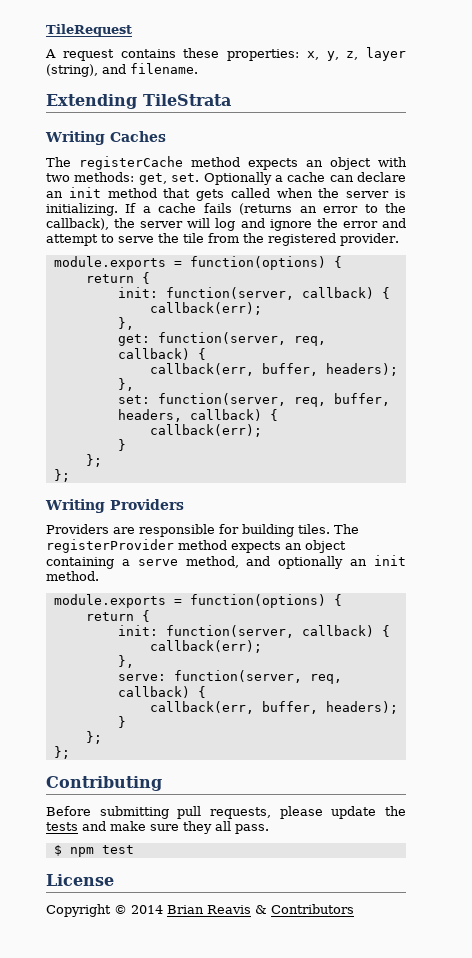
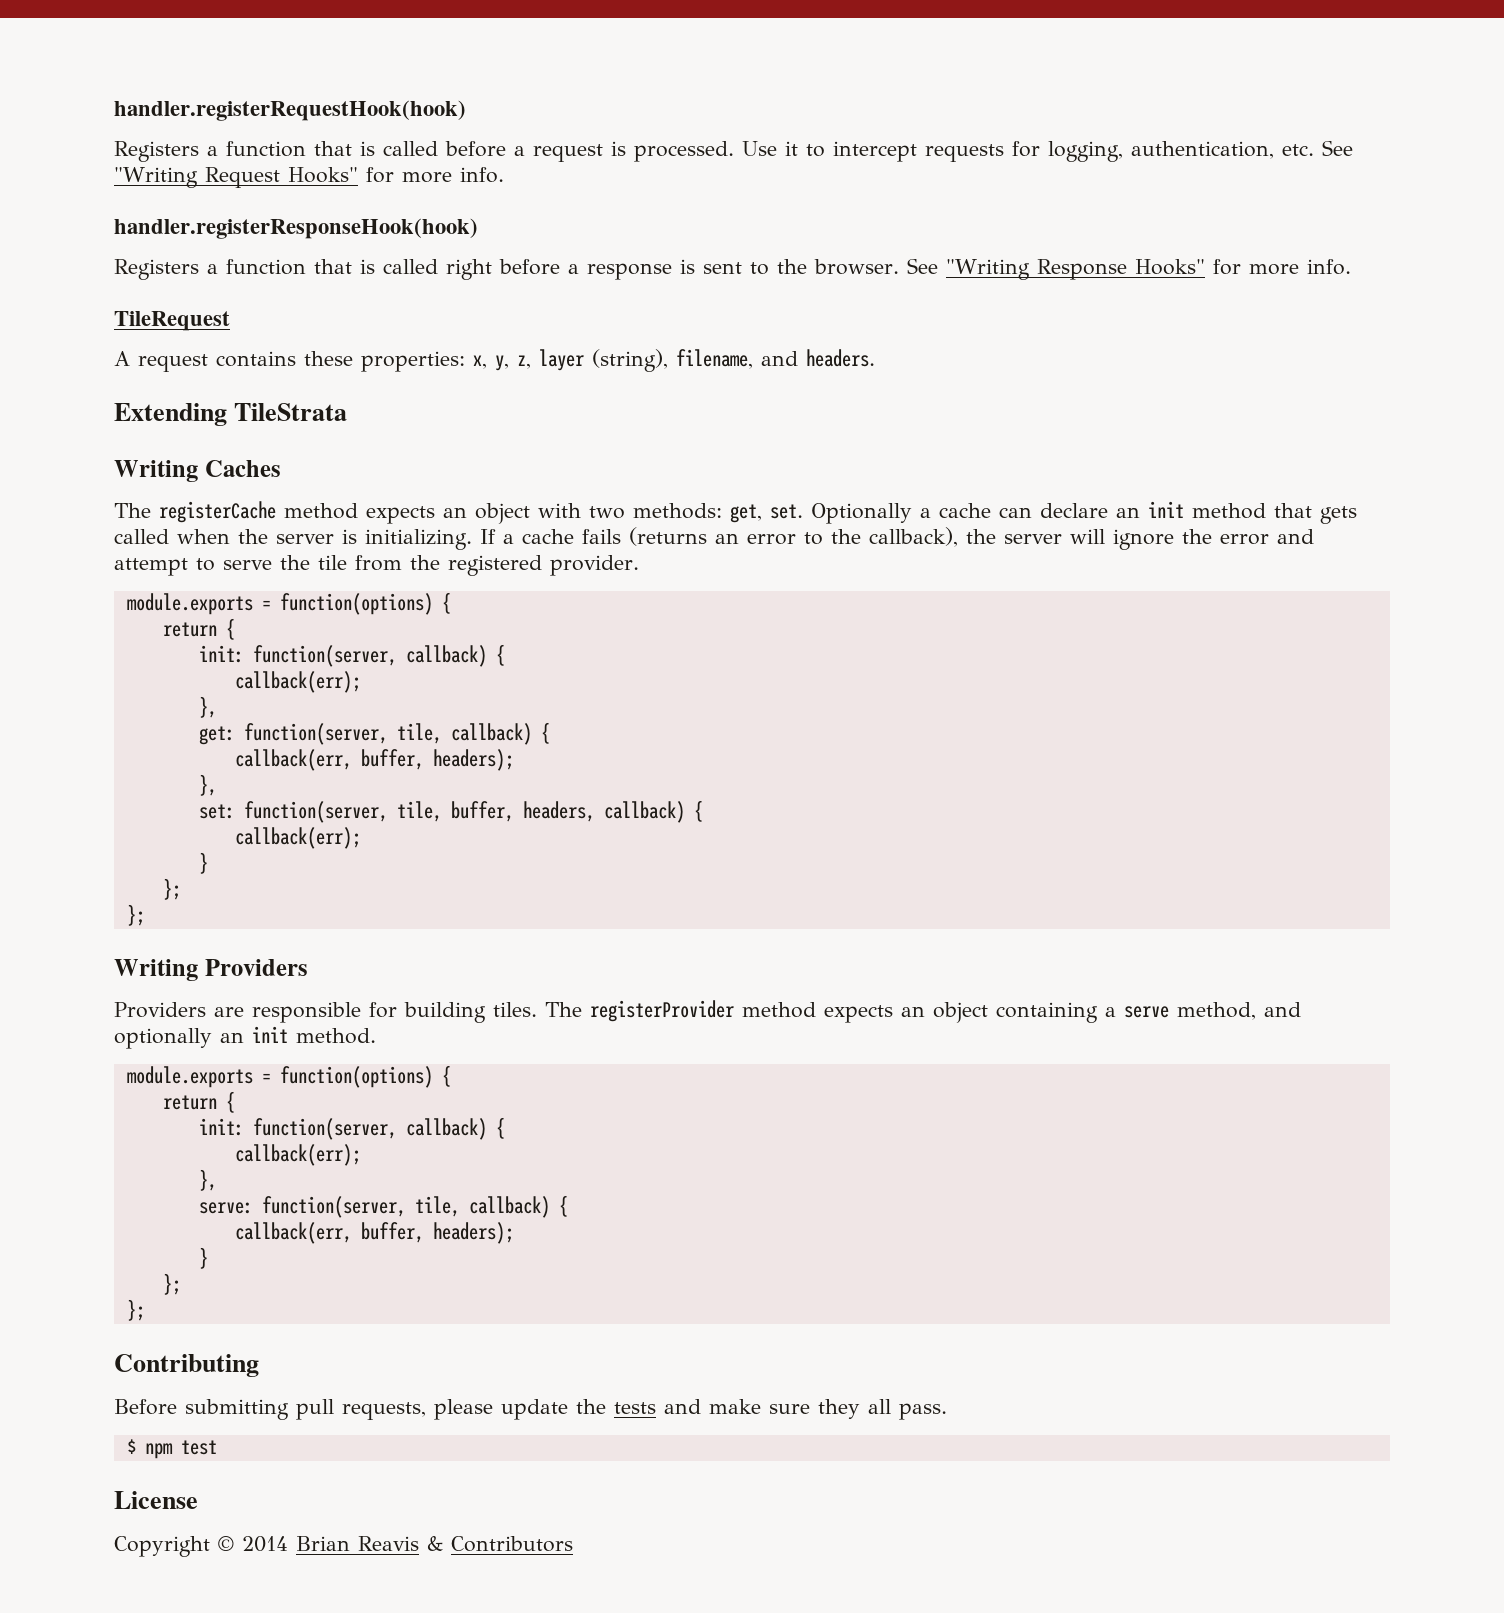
(46, 30) none -> [114,100,466,121] [114,140,1353,162] [114,167,504,188] [114,218,478,239] [114,258,1351,280] handler.registerRequestHook(hook) // Registers a function that is called before a request is processed. Use it to intercept requests for logging, authentication, etc. See "Writing Request Hooks" for more info. // handler.registerResponseHook(hook) // Registers a function that is called right before a response is sent to the browser. See "Writing Response Hooks" for more info. //
[102,63,198,74] and filename. -> [676,349,875,369] filename, and headers.
[215,218,265,231] log and -> (1105, 536) none
[293,336,326,346] req, -> [396,723,442,744] tile,
[293,397,326,407] req, -> [396,801,442,822] tile,
[309,674,342,684] req, -> [414,1196,460,1217] tile,

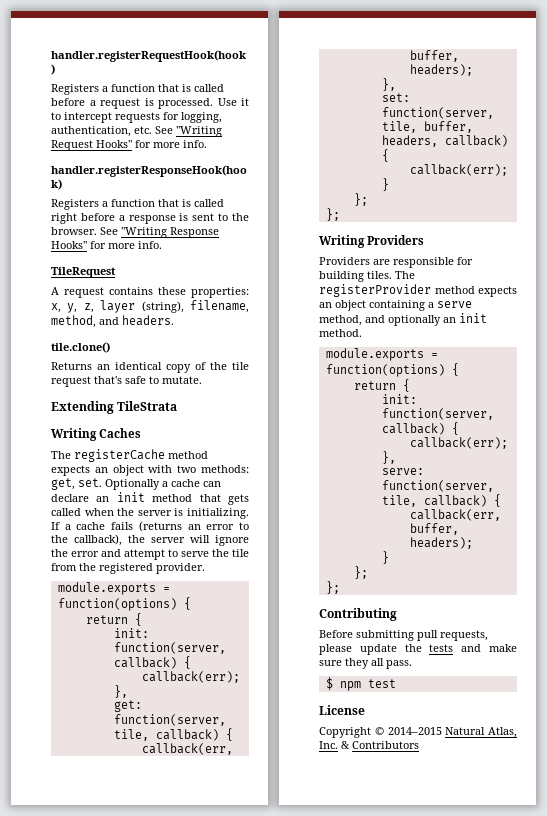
(753, 359) none -> [51,315,96,328] method,
(875, 358) none -> [51,342,110,353] [51,362,249,373] [51,376,202,387] // tile.clone() // Returns an identical copy of the tile request that's safe to mutate.
[242,1536,419,1552] 2014 Brian Reavis -> [387,727,517,738] [319,741,338,749] 2014–2015 Natural Atlas, Inc.

